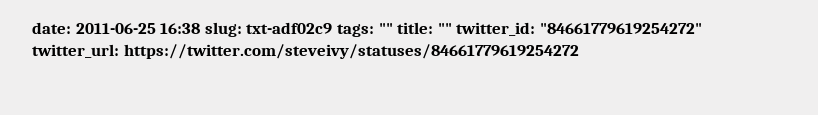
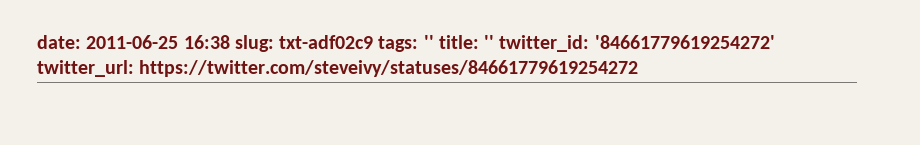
[378,22,702,36] "" title: "" twitter_id: "84661779619254272" -> [423,35,775,52] '' title: '' twitter_id: '84661779619254272'

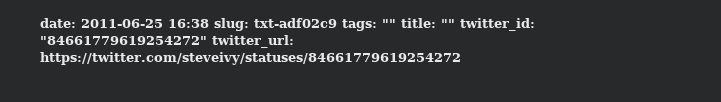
[423,35,775,52] '' title: '' twitter_id: '84661779619254272' -> [382,18,535,31] [40,36,207,45] "" title: "" twitter_id: "84661779619254272"

